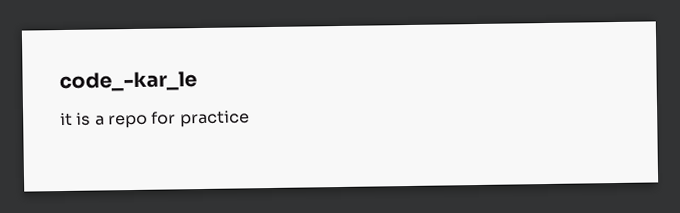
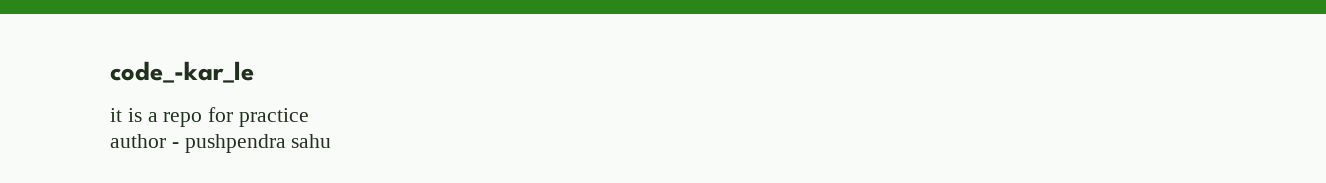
(250, 119) none -> [110,134,332,153] // author - pushpendra sahu

